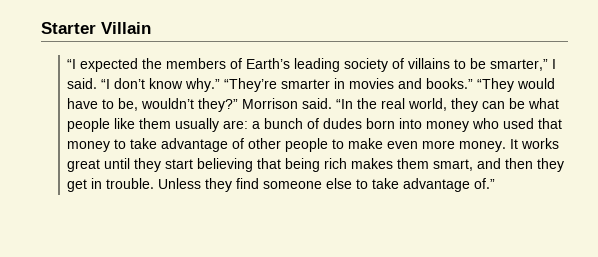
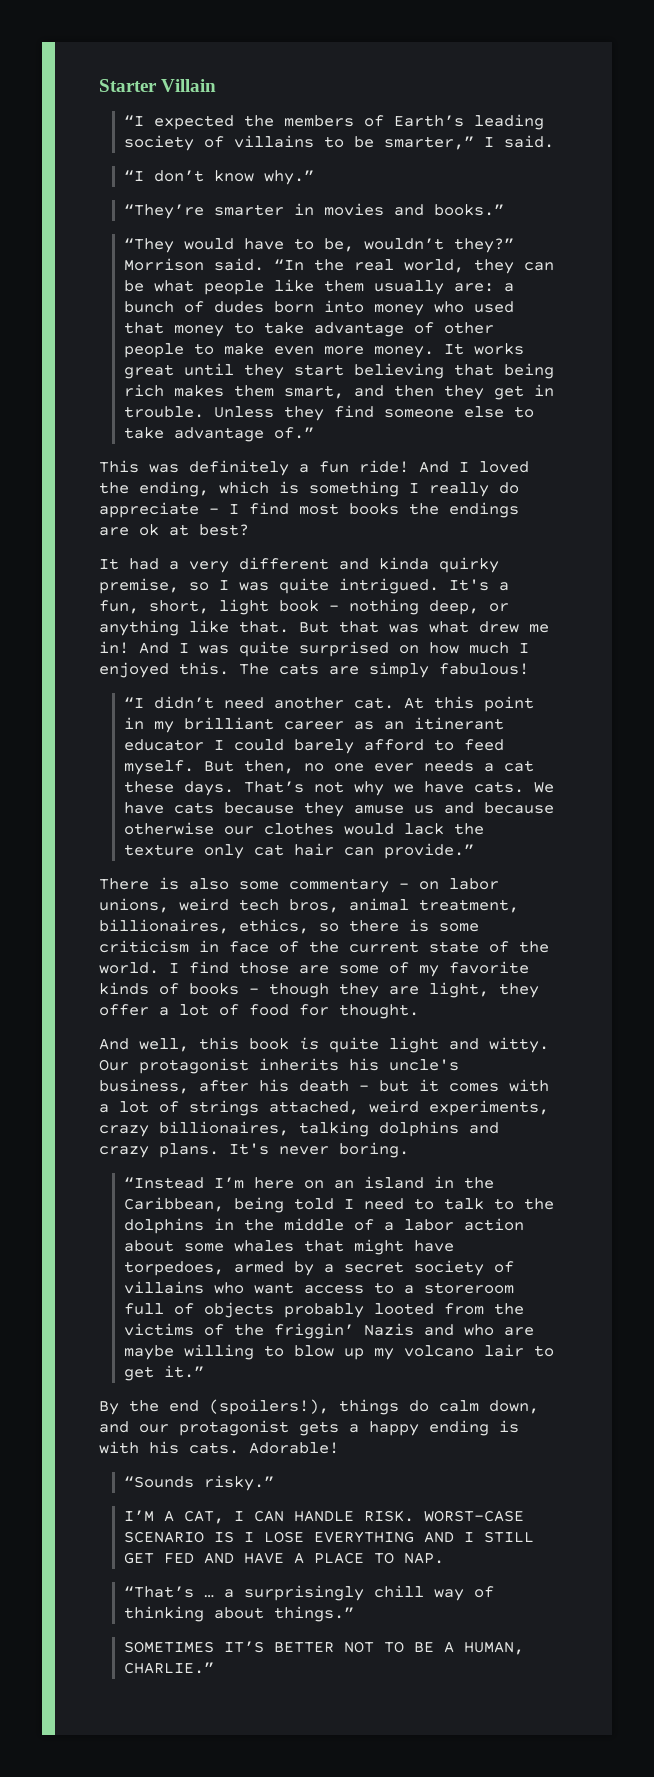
(98, 83) none -> (555, 141) //
(221, 85) none -> (315, 177) //
(474, 83) none -> (505, 210) //
(496, 183) none -> [99,460,529,476] [99,481,519,497] [99,502,519,518] [99,524,249,536] [99,557,499,573] [99,578,509,594] [99,599,509,615] [99,620,549,636] [99,641,529,657] [99,662,529,678] [124,696,535,712] [124,717,505,733] [124,739,505,754] [124,760,535,775] [124,781,555,796] [124,802,555,817] [124,822,485,835] [124,843,475,859] [99,877,499,893] [99,898,519,913] [99,919,479,934] [99,940,549,953] [99,961,529,977] [99,982,539,998] [99,1004,419,1019] [99,1037,549,1053] [99,1058,459,1074] [99,1079,549,1094] [99,1100,549,1116] [99,1121,499,1137] [99,1142,409,1158] [124,1176,495,1189] [124,1197,555,1213] [124,1218,525,1234] [124,1239,455,1255] [124,1260,515,1276] [124,1281,515,1294] [124,1302,525,1318] [124,1323,535,1339] [124,1344,555,1360] [124,1365,205,1381] [99,1399,539,1415] [99,1420,519,1436] [99,1441,339,1454] [124,1475,275,1491] [124,1510,525,1524] [124,1531,535,1543] [124,1552,445,1564] [124,1585,495,1601] [124,1606,355,1622] [124,1641,525,1655] [124,1662,215,1674] // This was definitely a fun ride! And I loved the ending, which is something I really do appreciate - I find most books the endings are ok at best? // It had a very different and kinda quirky premise, so I was quite intrigued. It's a fun, short, light book - nothing deep, or anything like that. But that was what drew me in! And I was quite surprised on how much I enjoyed this. The cats are simply fabulous! // “I didn’t need another cat. At this point in my brilliant career as an itinerant educator I could barely afford to feed myself. But then, no one ever needs a cat these days. That’s not why we have cats. We have cats because they amuse us and because otherwise our clothes would lack the texture only cat hair can provide.” // There is also some commentary - on labor unions, weird tech bros, animal treatment, billionaires, ethics, so there is some criticism in face of the current state of the world. I find those are some of my favorite kinds of books - though they are light, they offer a lot of food for thought. // And well, this book is quite light and witty. Our protagonist inherits his uncle's business, after his death - but it comes with a lot of strings attached, weird experiments, crazy billionaires, talking dolphins and crazy plans. It's never boring. // “Instead I’m here on an island in the Caribbean, being told I need to talk to the dolphins in the middle of a labor action about some whales that might have torpedoes, armed by a secret society of villains who want access to a storeroom full of objects probably looted from the victims of the friggin’ Nazis and who are maybe willing to blow up my volcano lair to get it.” // By the end (spoilers!), things do calm down, and our protagonist gets a happy ending is with his cats. Adorable! // “Sounds risky.” // I’M A CAT, I CAN HANDLE RISK. WORST-CASE SCENARIO IS I LOSE EVERYTHING AND I STILL GET FED AND HAVE A PLACE TO NAP. // “That’s … a surprisingly chill way of thinking about things.” // SOMETIMES IT’S BETTER NOT TO BE A HUMAN, CHARLIE.”

